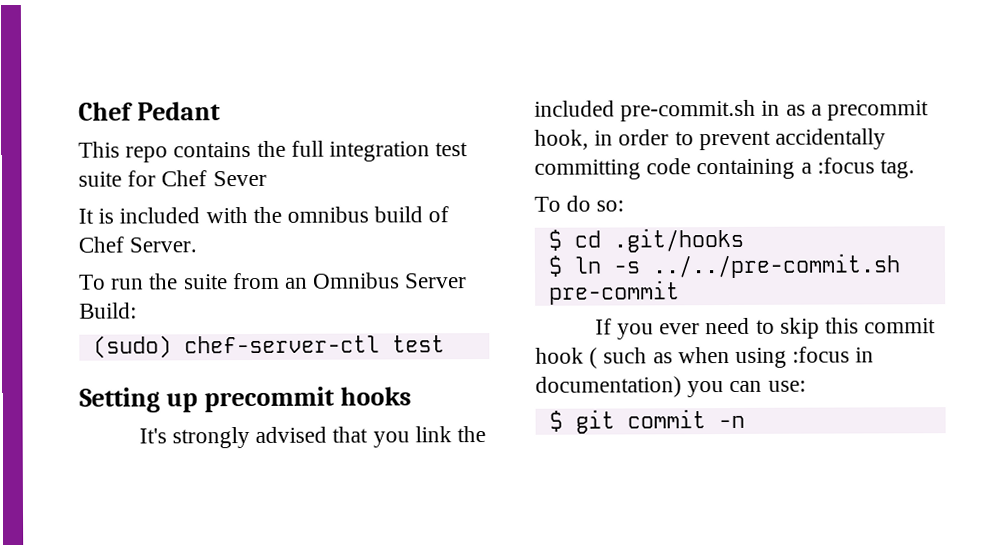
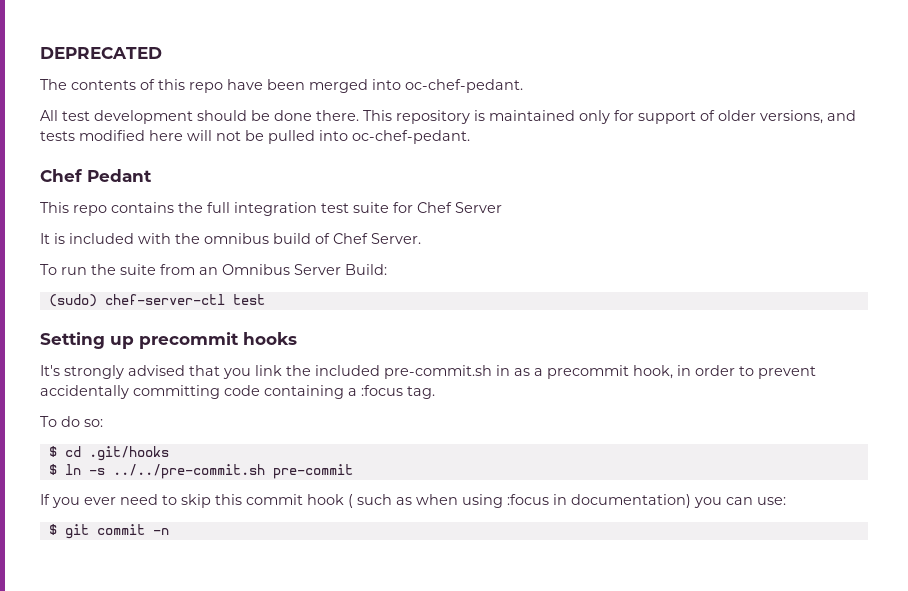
(78, 111) none -> [40,47,162,59] [40,79,523,93] [40,110,856,124] [40,130,470,144] DEPRECATED // The contents of this repo have been merged into oc-chef-pedant. // All test development should be done there. This repository is maintained only for support of older versions, and tests modified here will not be pulled into oc-chef-pedant. //
[212,170,267,187] Sever -> [455,202,502,213] Server

